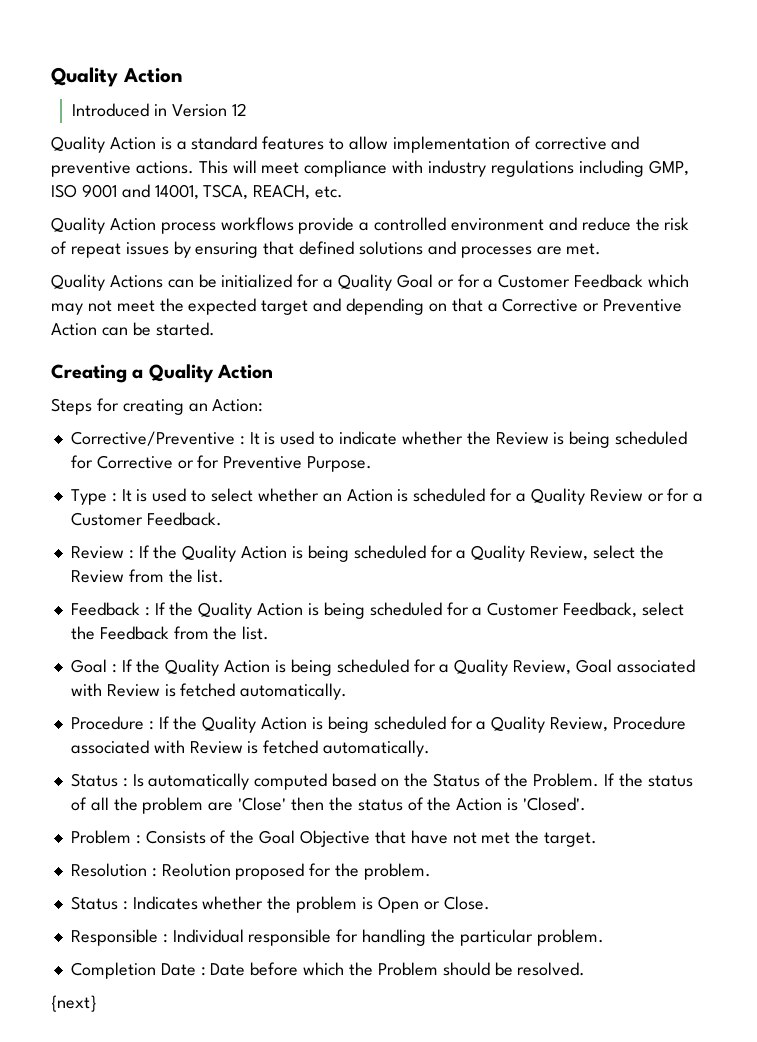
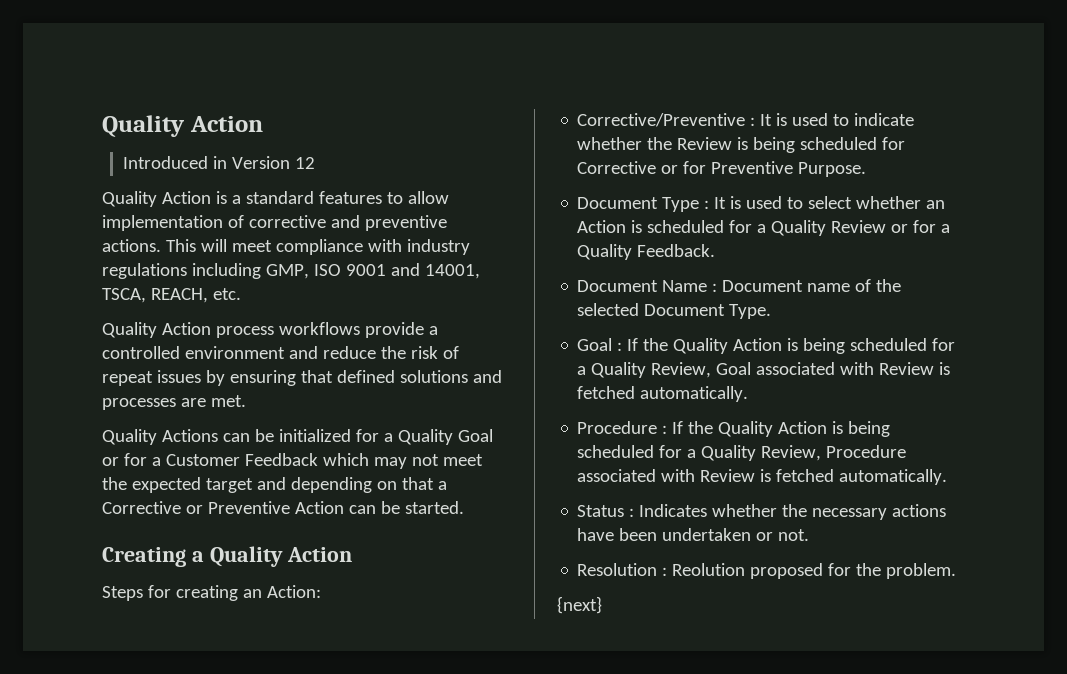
(373, 464) none -> [577,197,659,209] Document
[70,512,143,526] Customer -> [577,244,633,260] Quality
[70,545,664,562] [70,569,225,583] [70,602,684,619] [70,626,270,640] Review : If the Quality Action is being scheduled for a Quality Review, select the Review from the list. // Feedback : If the Quality Action is being scheduled for a Customer Feedback, select the Feedback from the list. -> [577,279,902,292] [577,303,772,319] Document Name : Document name of the selected Document Type.
[132,773,693,790] [70,797,586,814] [70,830,598,847] Is automatically computed based on the Status of the Problem. If the status of all the problem are 'Close' then the status of the Action is 'Closed'. // Problem : Consists of the Goal Objective that have not met the target. -> [639,504,947,520] [577,528,810,541] Indicates whether the necessary actions have been undertaken or not.
[70,896,490,913] [70,929,604,946] [70,962,586,979] // Status : Indicates whether the problem is Open or Close. // Responsible : Individual responsible for handling the particular problem. // Completion Date : Date before which the Problem should be resolved. -> (957, 571) none

